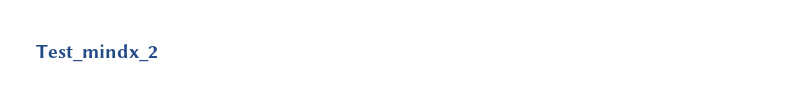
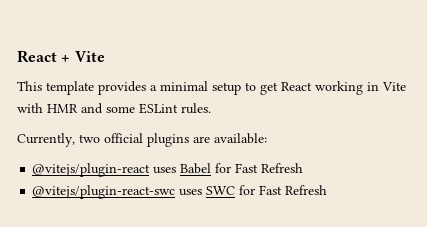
[36,44,158,62] Test_mindx_2 -> [17,50,105,63] [17,81,406,95] [17,103,211,114] [17,133,267,147] [32,163,304,177] [32,185,328,199] React + Vite // This template provides a minimal setup to get React working in Vite with HMR and some ESLint rules. // Currently, two official plugins are available: // @vitejs/plugin-react uses Babel for Fast Refresh // @vitejs/plugin-react-swc uses SWC for Fast Refresh

